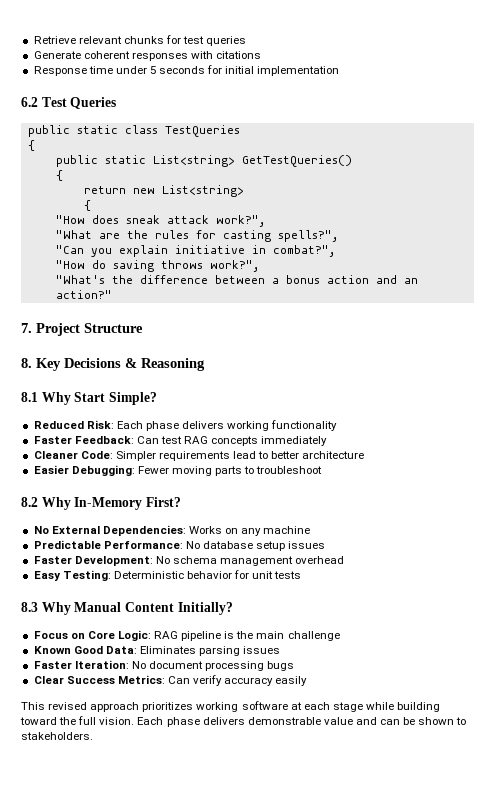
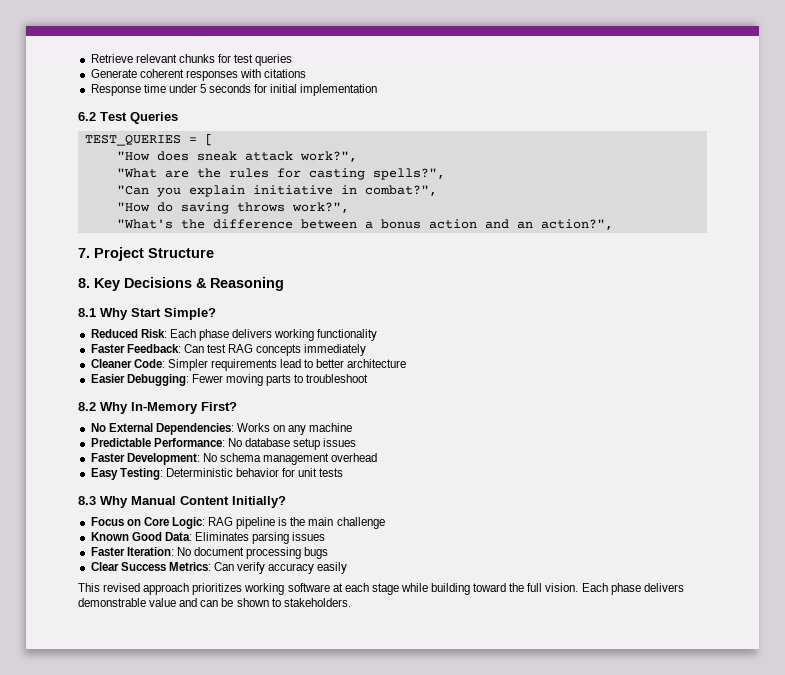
[27,125,240,137] [27,140,35,151] [55,155,352,167] [55,170,63,181] [83,185,244,197] [83,200,91,211] public static class TestQueries // { // public static List<string> GetTestQueries() // { // return new List<string> // { -> [84,133,213,146] TEST_QUERIES = [
[55,290,112,299] action?" -> [540,219,613,230] action?",

